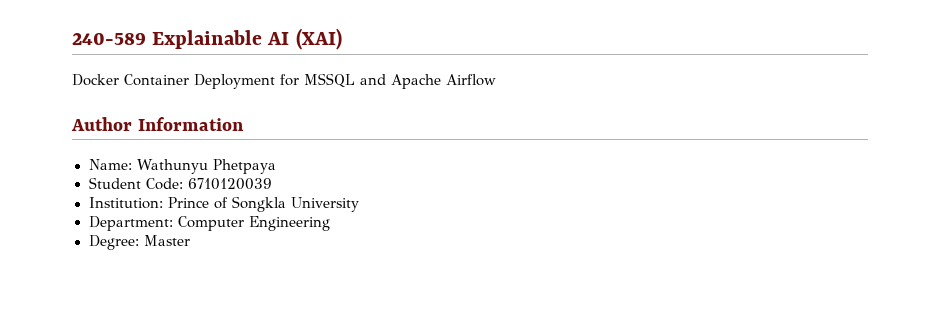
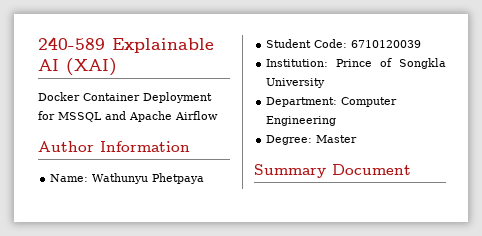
(190, 240) none -> [254,164,411,178] // Summary Document

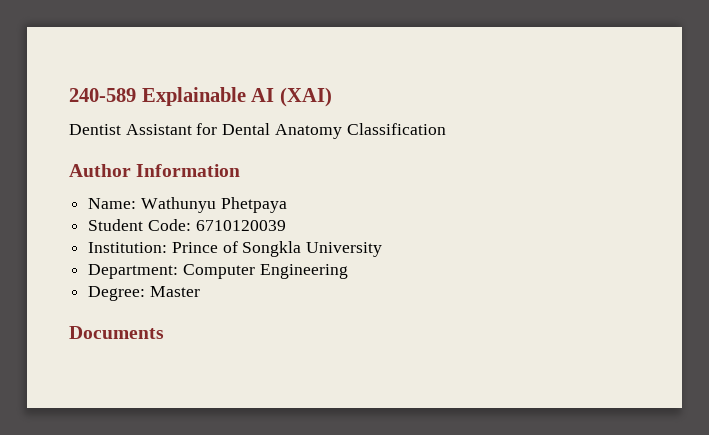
[38,92,212,103] [38,111,218,122] Docker Container Deployment for MSSQL and Apache Airflow -> [69,123,446,139] Dentist Assistant for Dental Anatomy Classification
[254,164,411,178] Summary Document -> [69,326,164,339] Documents

